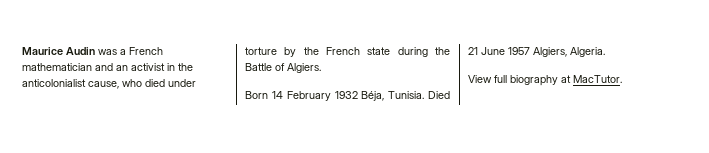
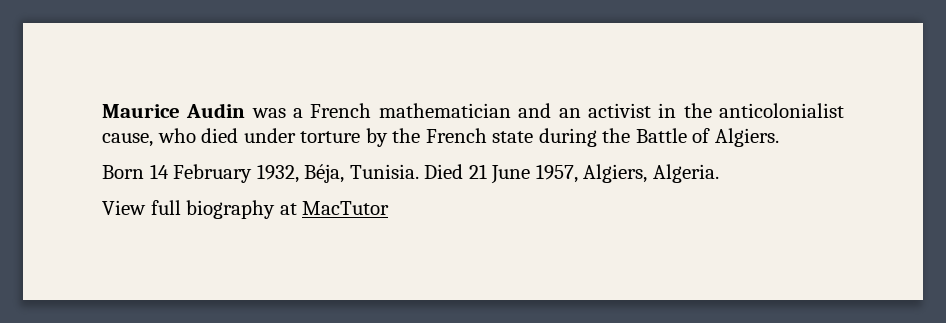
[334,91,358,99] 1932 -> [256,164,299,183] 1932,
[508,47,530,55] 1957 -> [535,164,578,183] 1957,
[573,75,622,83] MacTutor. -> [302,201,390,215] MacTutor

